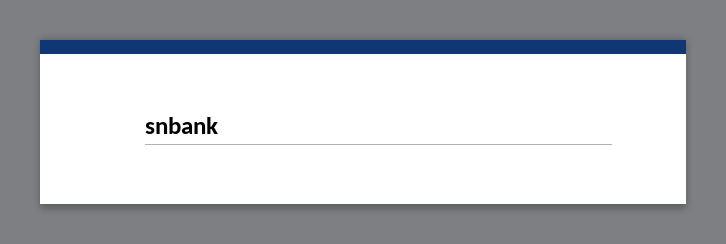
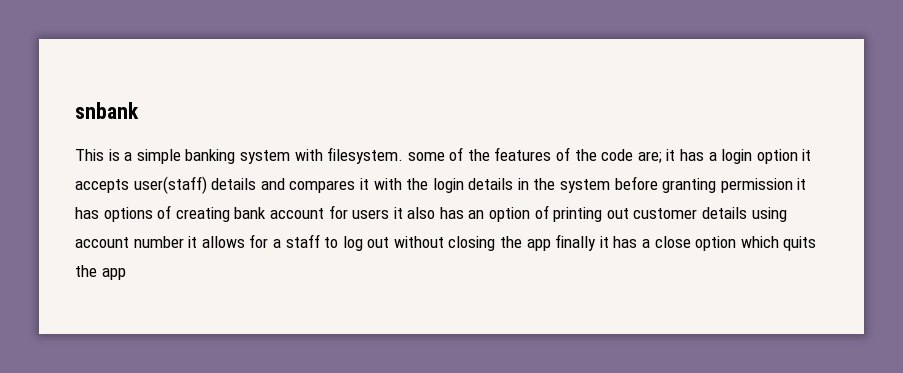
(218, 125) none -> [75,147,812,164] [75,176,807,194] [75,205,787,222] [75,234,817,251] [75,265,126,280] // This is a simple banking system with filesystem. some of the features of the code are; it has a login option it accepts user(staff) details and compares it with the login details in the system before granting permission it has options of creating bank account for users it also has an option of printing out customer details using account number it allows for a staff to log out without closing the app finally it has a close option which quits the app

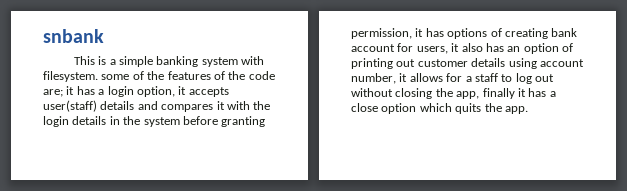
[756,149,798,164] option -> [136,86,175,97] option,
[720,178,793,193] permission -> [351,28,412,39] permission,
[352,209,390,219] users -> [416,46,448,54] users,
[133,236,184,248] number -> [351,73,396,84] number,
[526,239,551,251] app -> [456,91,480,99] app,
[101,268,126,280] app -> [504,106,528,114] app.

